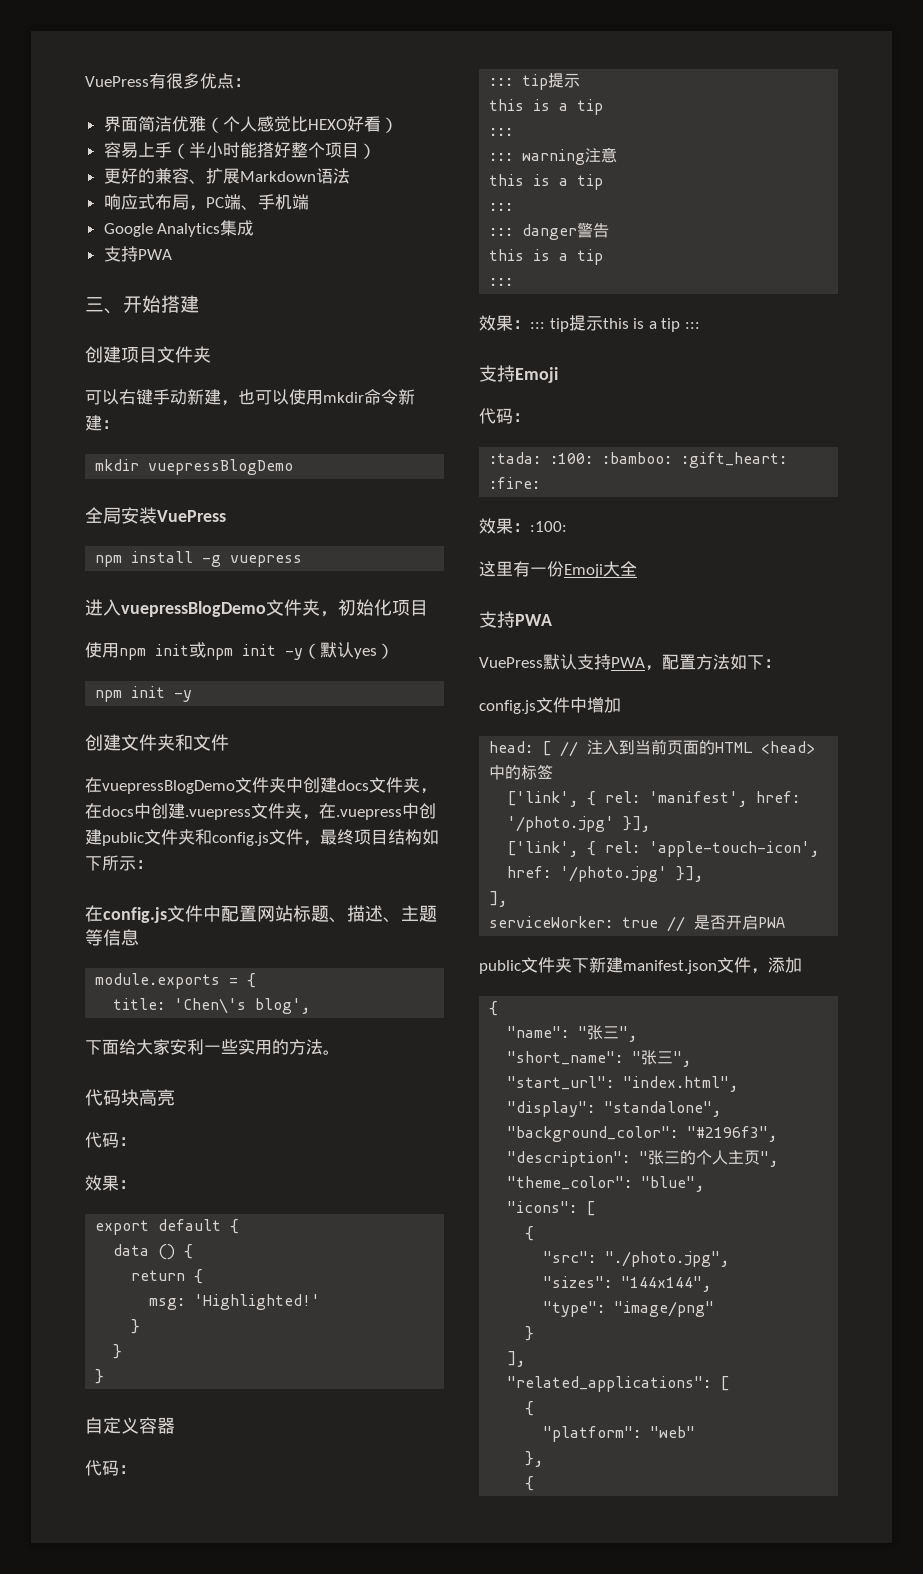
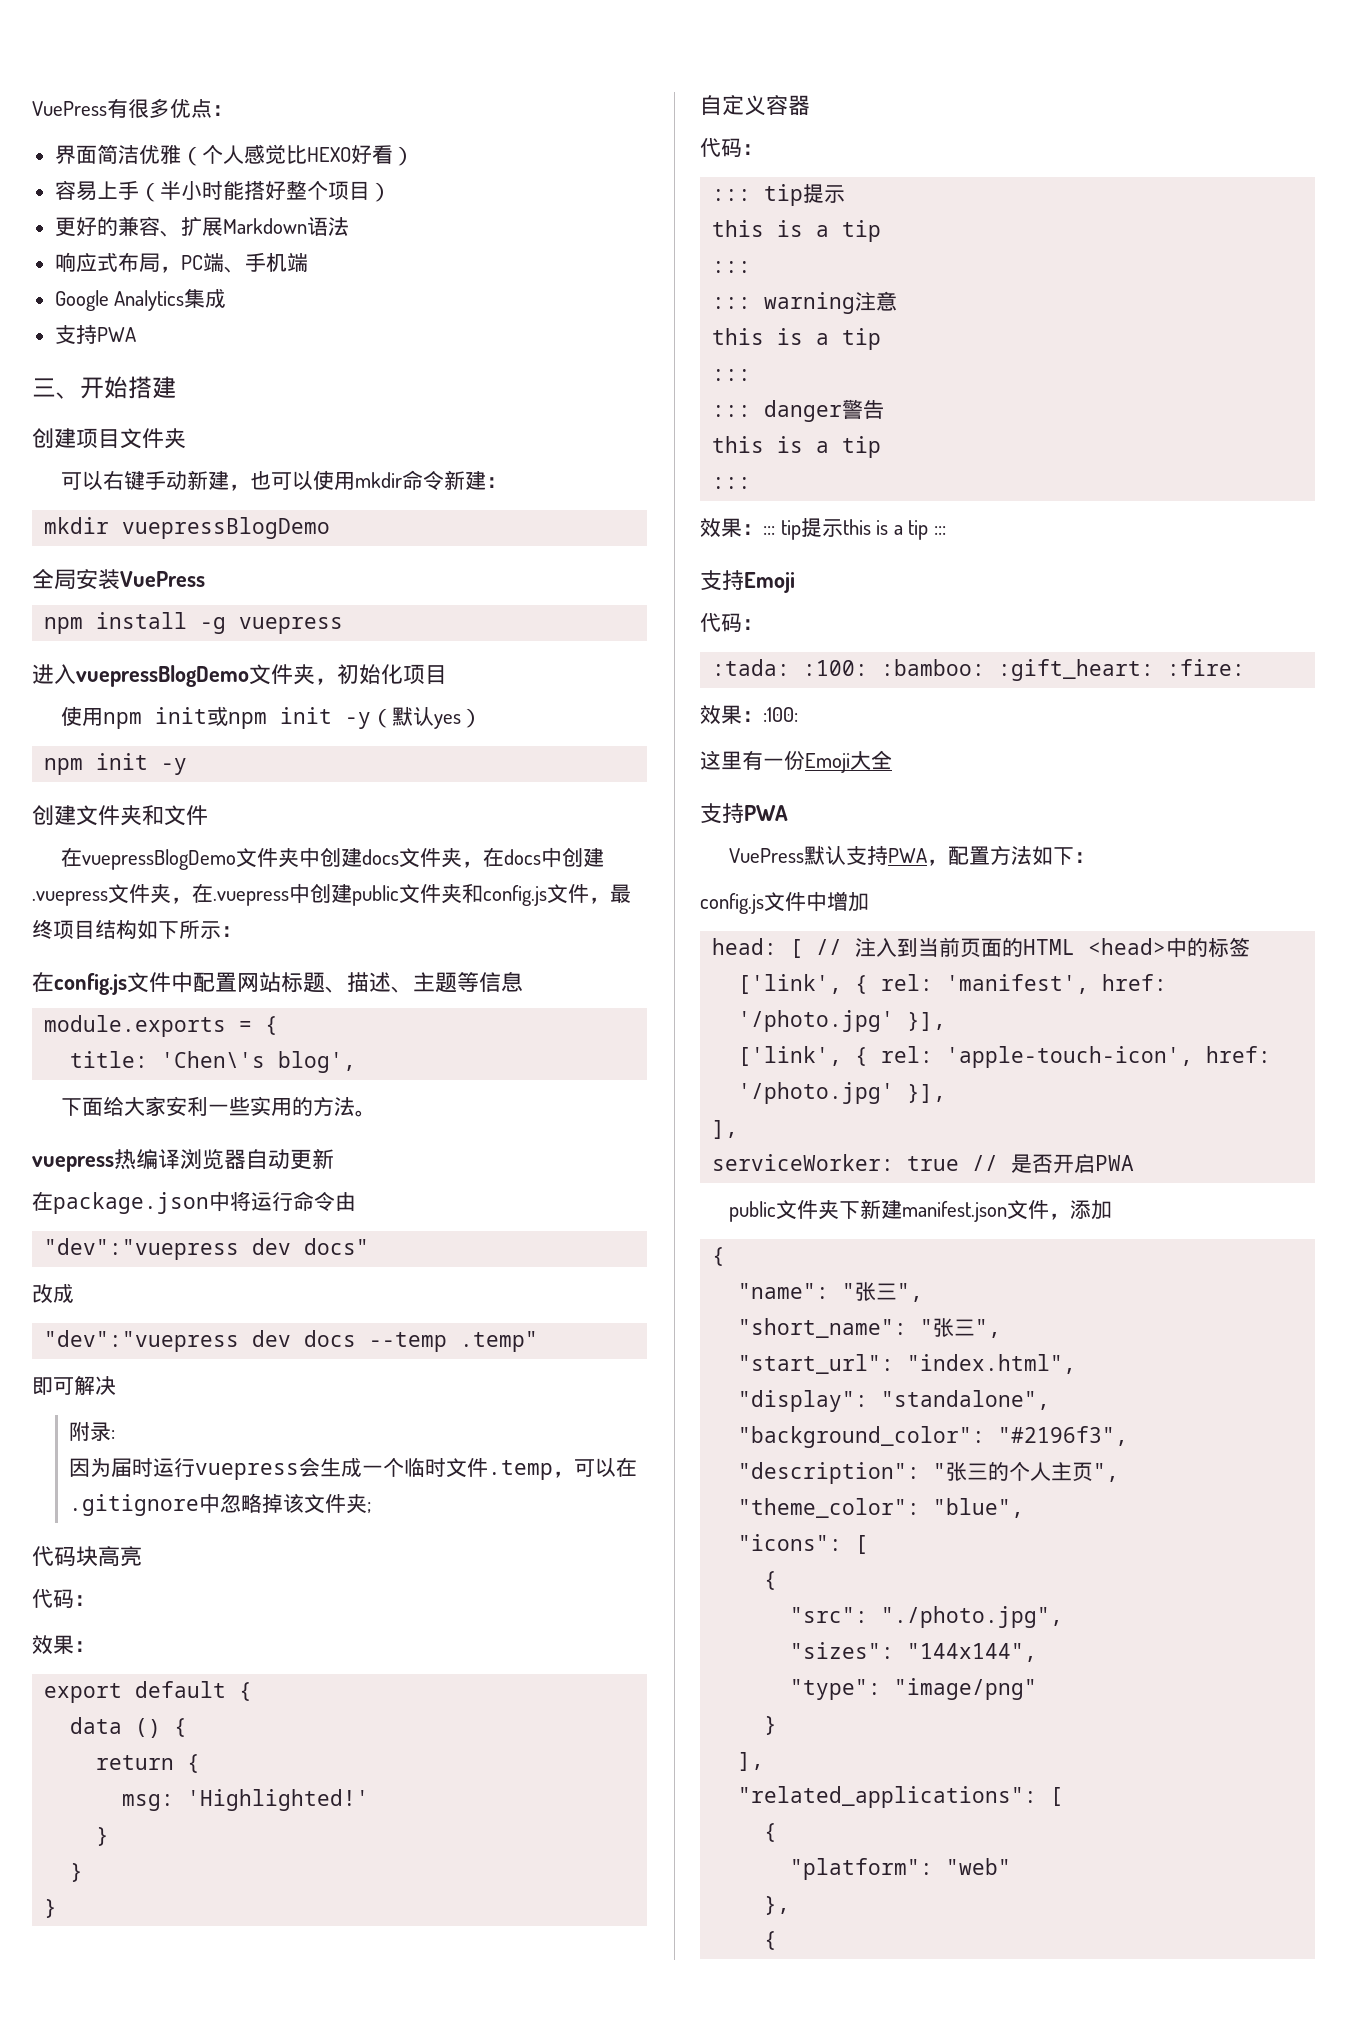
(340, 1052) none -> [32,1149,334,1172] [32,1191,356,1214] [44,1238,370,1260] [32,1284,74,1303] [44,1330,539,1352] [32,1375,116,1395] [69,1421,116,1441] [69,1457,638,1480] [69,1493,372,1516] // vuepress热编译浏览器自动更新 // 在package.json中将运行命令由 // "dev":"vuepress dev docs" // 改成 // "dev":"vuepress dev docs --temp .temp" // 即可解决 // 附录: // 因为届时运行vuepress会生成一个临时文件.temp，可以在.gitignore中忽略掉该文件夹;

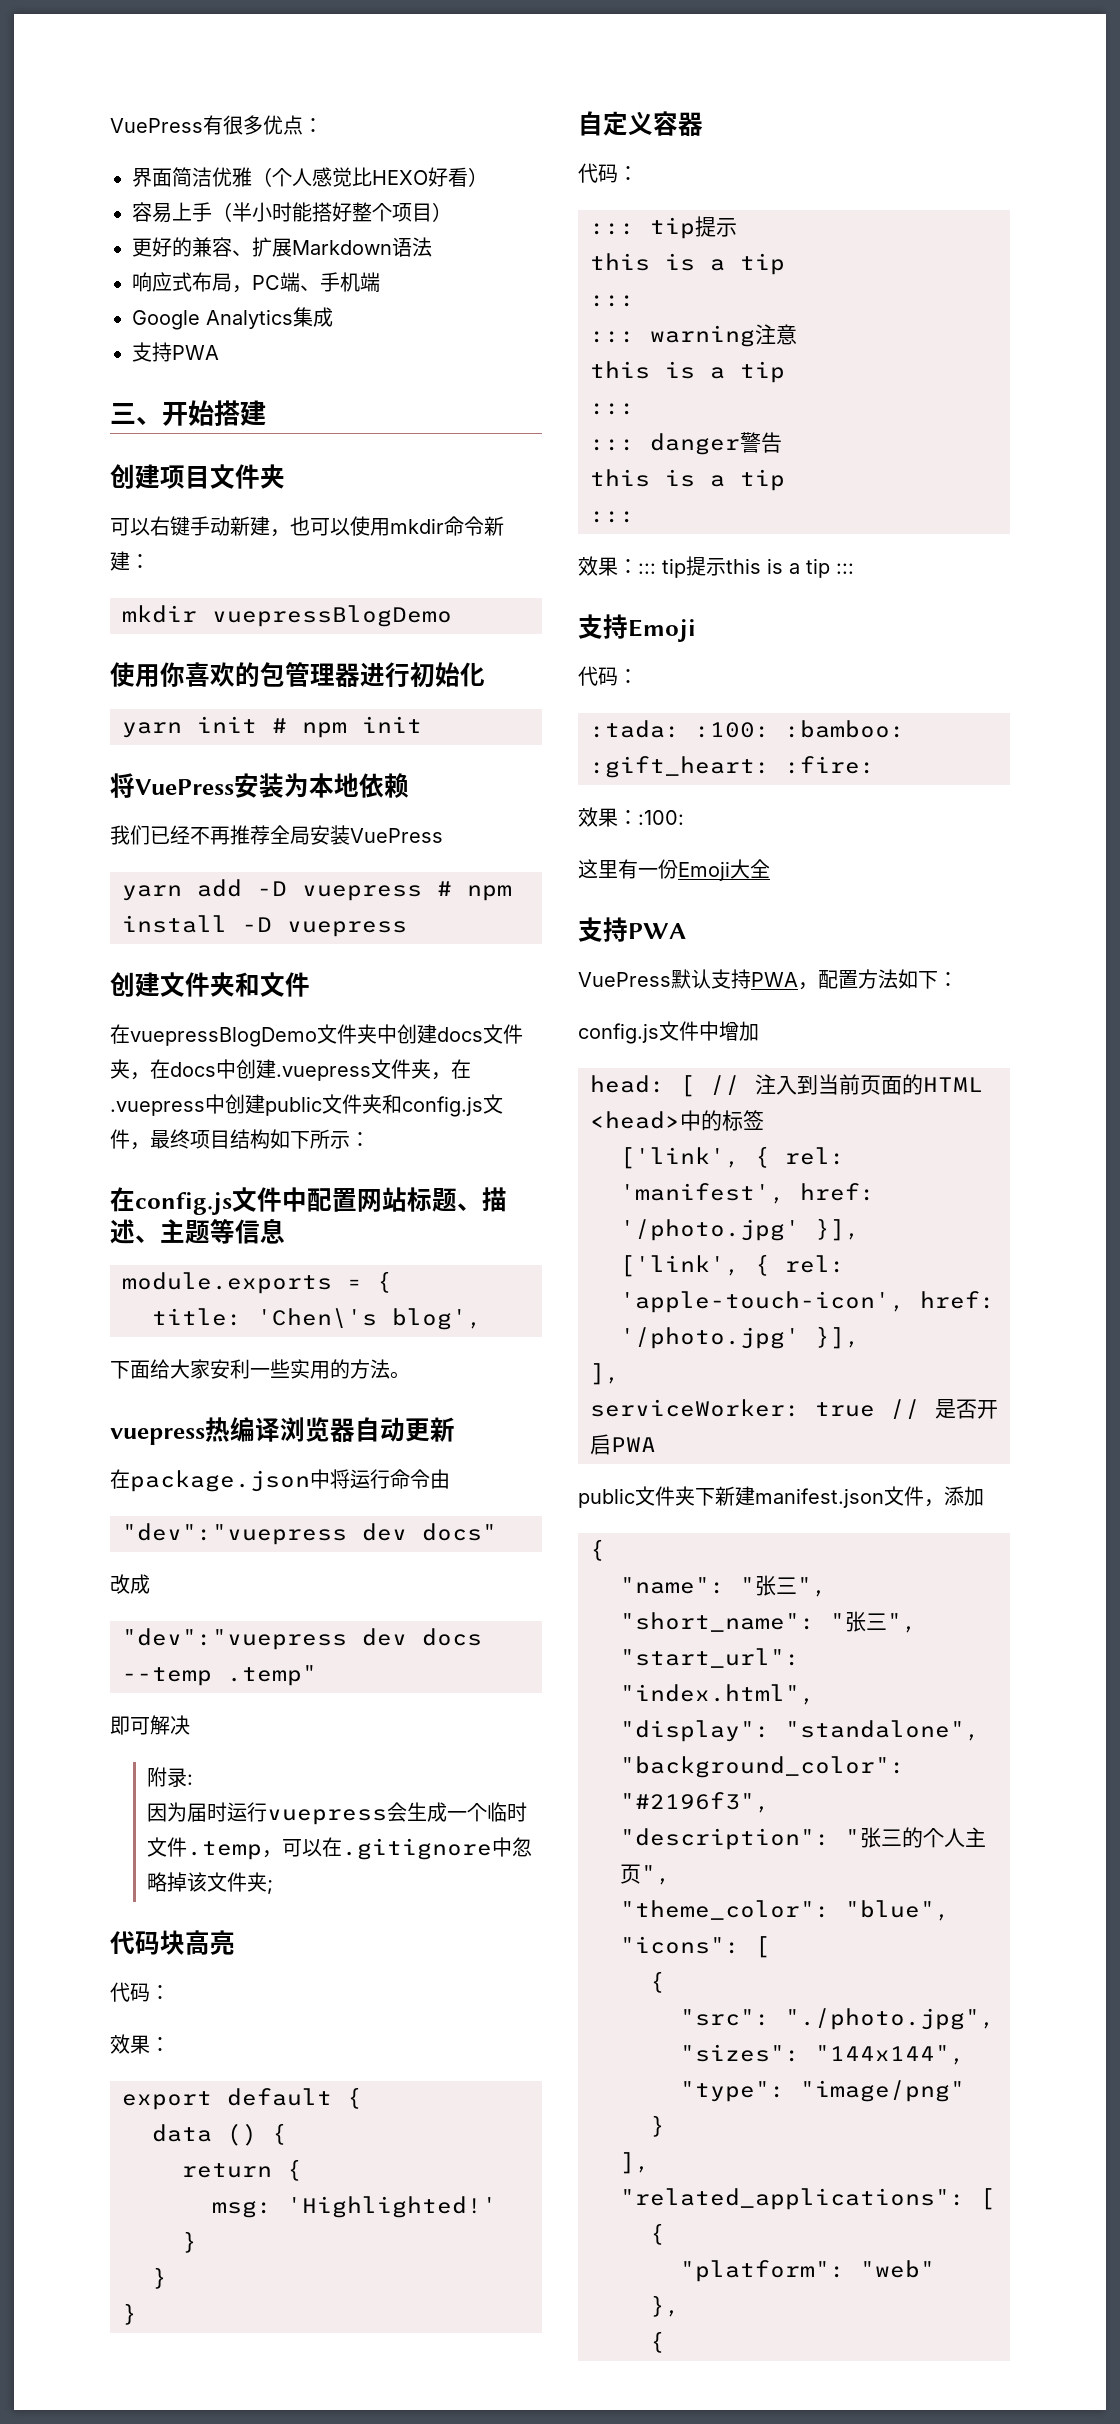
[32,569,205,590] 全局安装VuePress // -> [110,662,485,688] [122,716,422,738] [110,773,409,798] [110,825,443,845] [122,879,452,901] 使用你喜欢的包管理器进行初始化 // yarn init # npm init // 将VuePress安装为本地依赖 // 我们已经不再推荐全局安装VuePress // yarn add -D vuepress #
[200,617,344,634] [32,664,447,687] [60,706,482,729] [44,753,188,775] -g vuepress // 进入vuepressBlogDemo文件夹，初始化项目 // 使用npm init或npm init -y（默认yes） // npm init -y -> [242,917,407,937] -D vuepress

